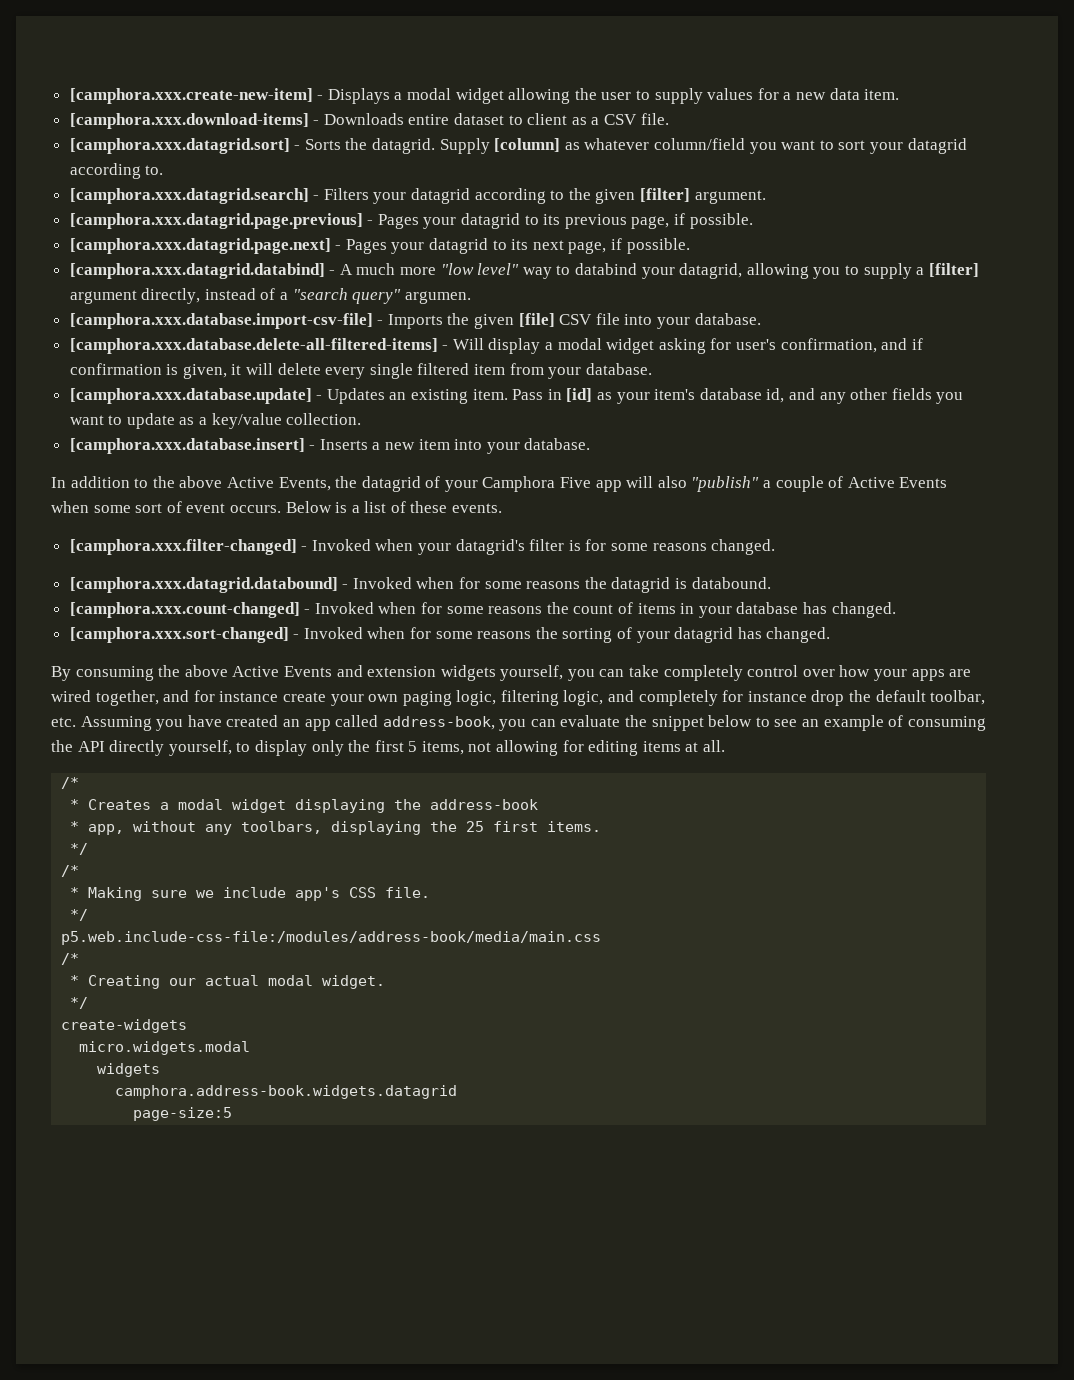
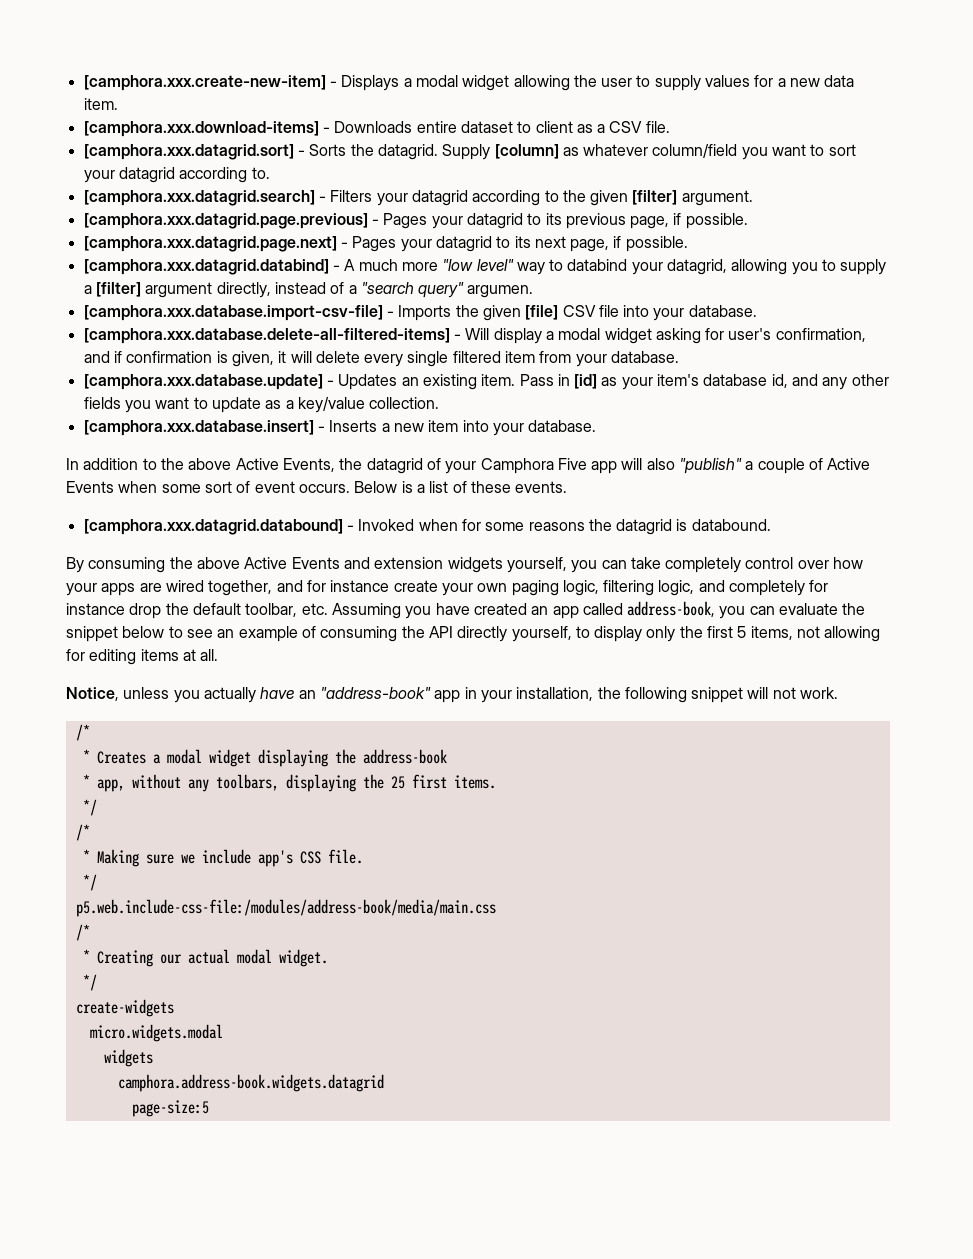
[69,539,776,555] // [camphora.xxx.filter-changed] - Invoked when your datagrid's filter is for some reasons changed. -> (568, 487) none
[69,602,896,618] [69,627,831,643] // [camphora.xxx.count-changed] - Invoked when for some reasons the count of items in your database has changed. // [camphora.xxx.sort-changed] - Invoked when for some reasons the sorting of your datagrid has changed. -> (771, 525) none
(726, 746) none -> [66,687,839,703] // Notice, unless you actually have an "address-book" app in your installation, the following snippet will not work.

